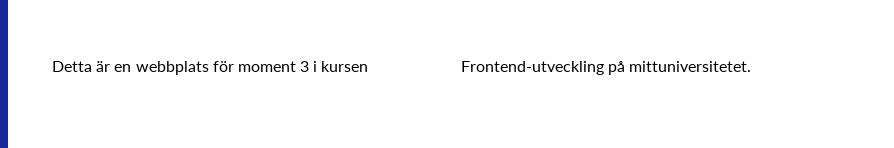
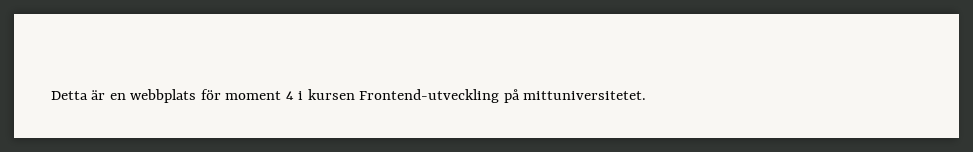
[300,61,310,72] 3 -> [285,91,294,100] 4

